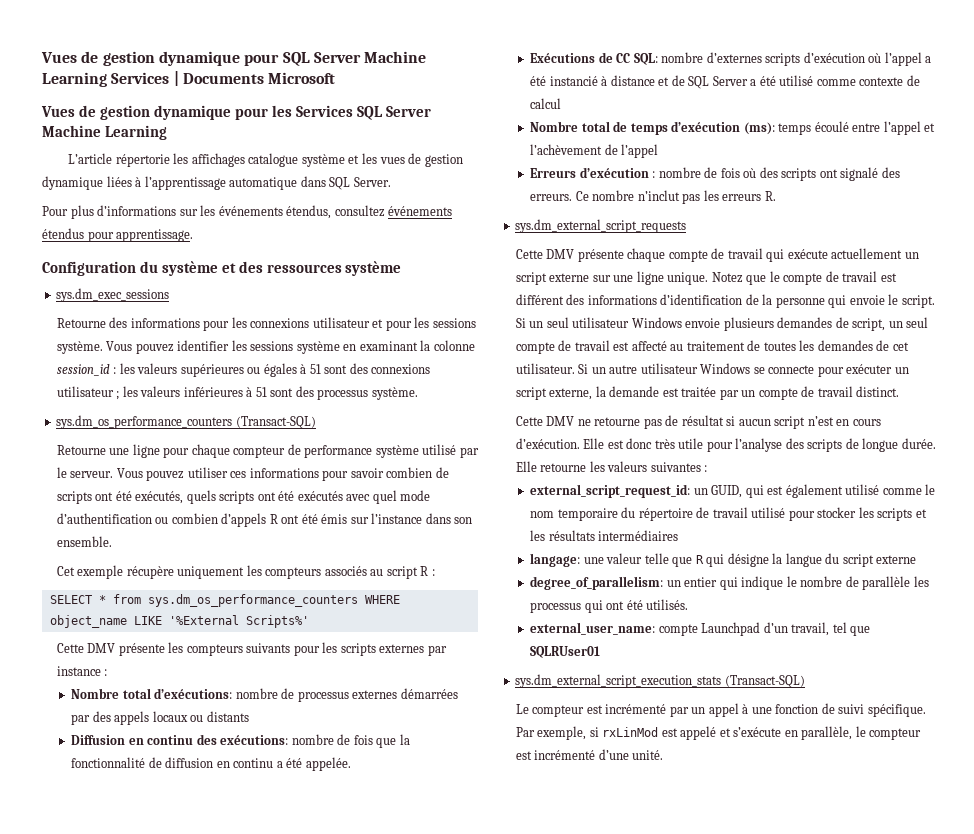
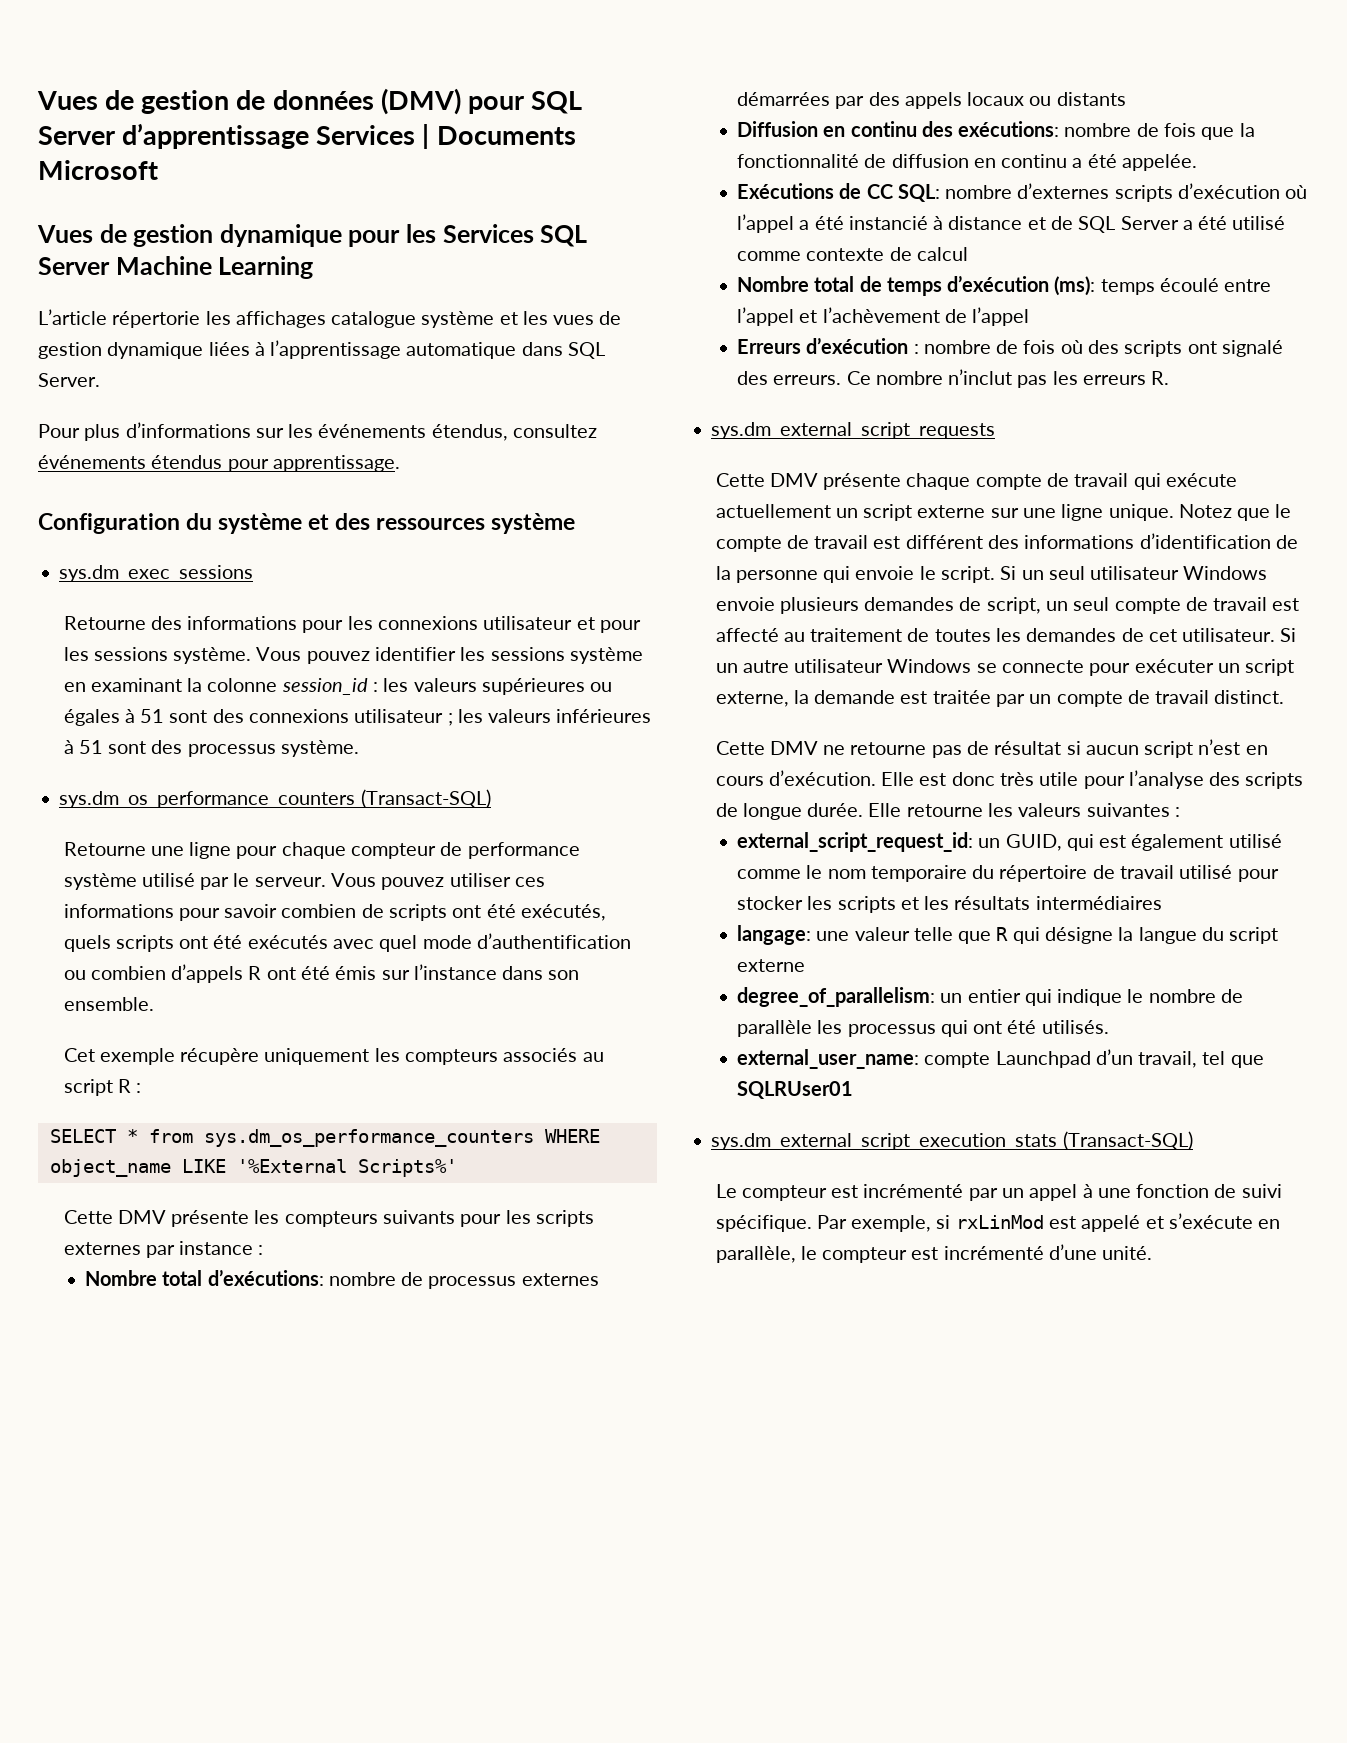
[41,51,240,66] Vues de gestion dynamique -> [37,88,461,115] Vues de gestion de données (DMV)
[364,51,427,63] [42,72,107,87] Machine Learning -> [122,123,310,149] d’apprentissage

